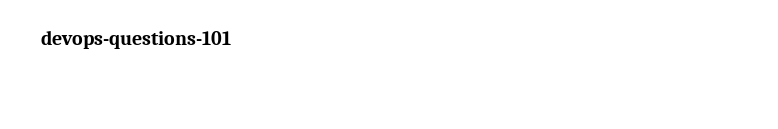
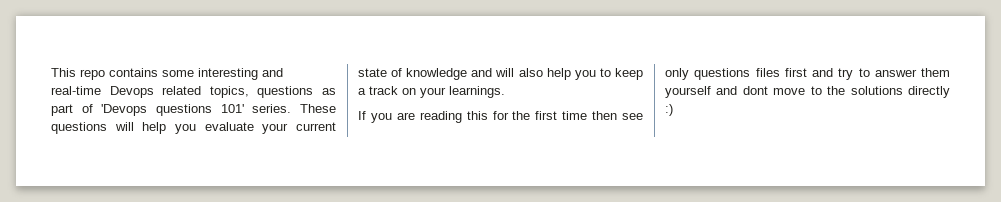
[41,30,231,49] devops-questions-101 -> [51,68,283,80] [51,86,336,98] [51,104,336,116] [51,122,336,134] [358,68,643,80] [358,86,505,98] [358,111,643,123] [665,68,950,80] [665,86,950,98] [665,104,673,116] This repo contains some interesting and real-time Devops related topics, questions as part of 'Devops questions 101' series. These questions will help you evaluate your current state of knowledge and will also help you to keep a track on your learnings. // If you are reading this for the first time then see only questions files first and try to answer them yourself and dont move to the solutions directly :)

